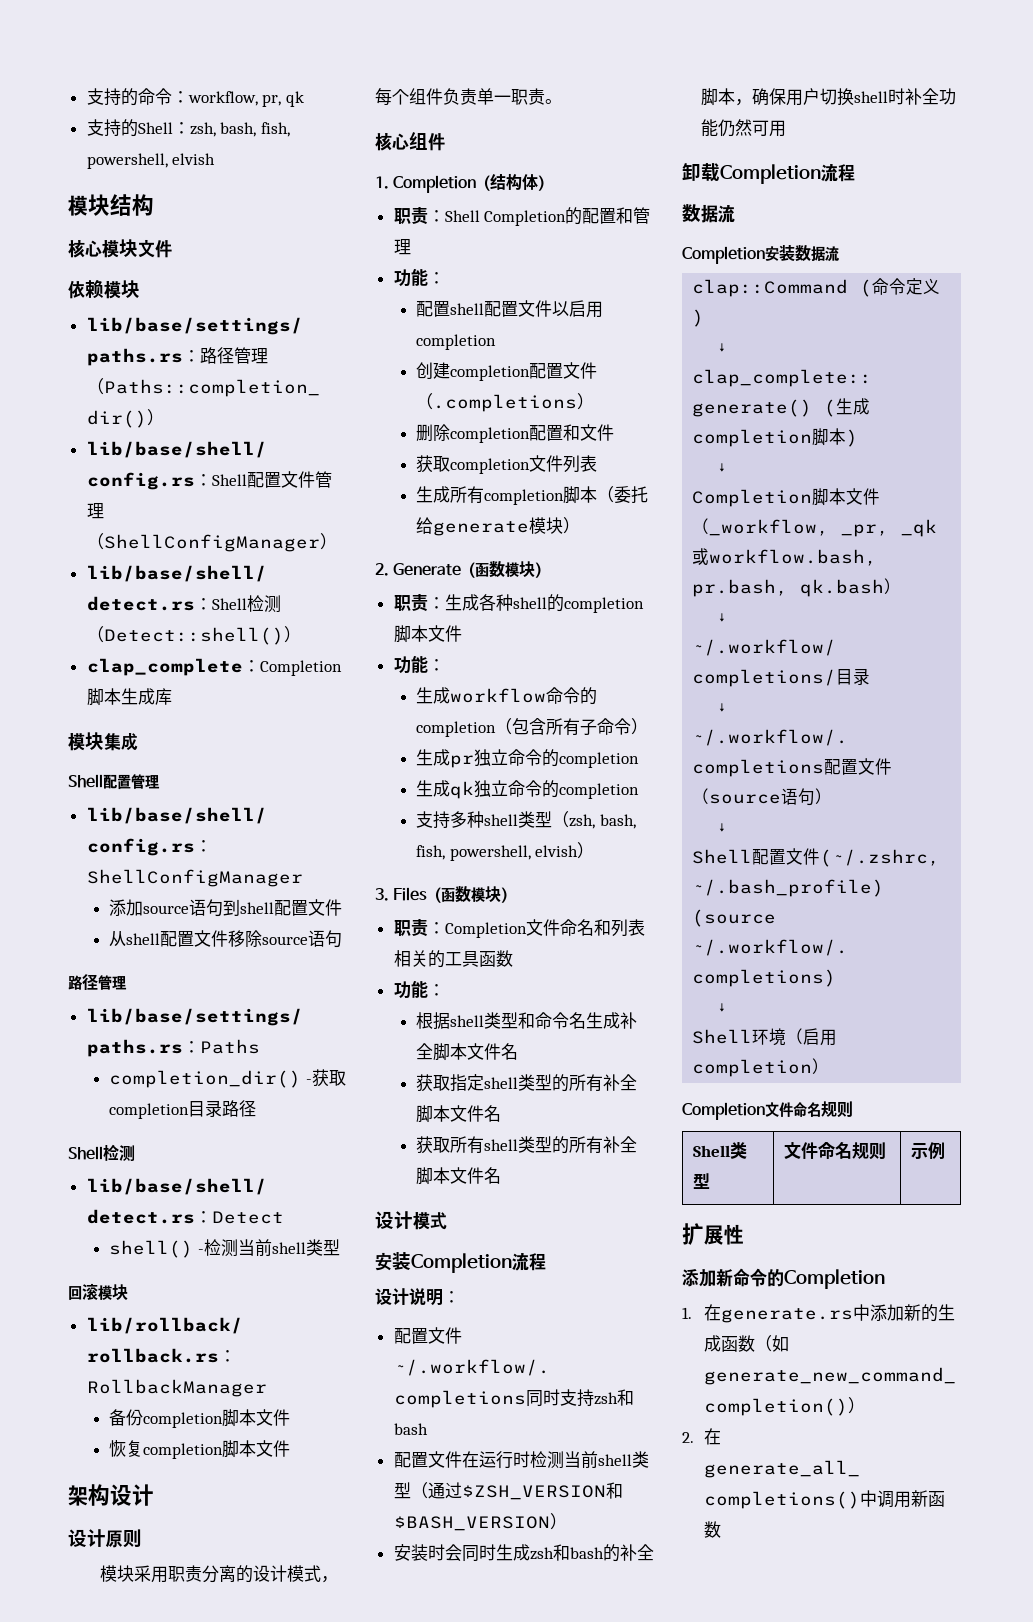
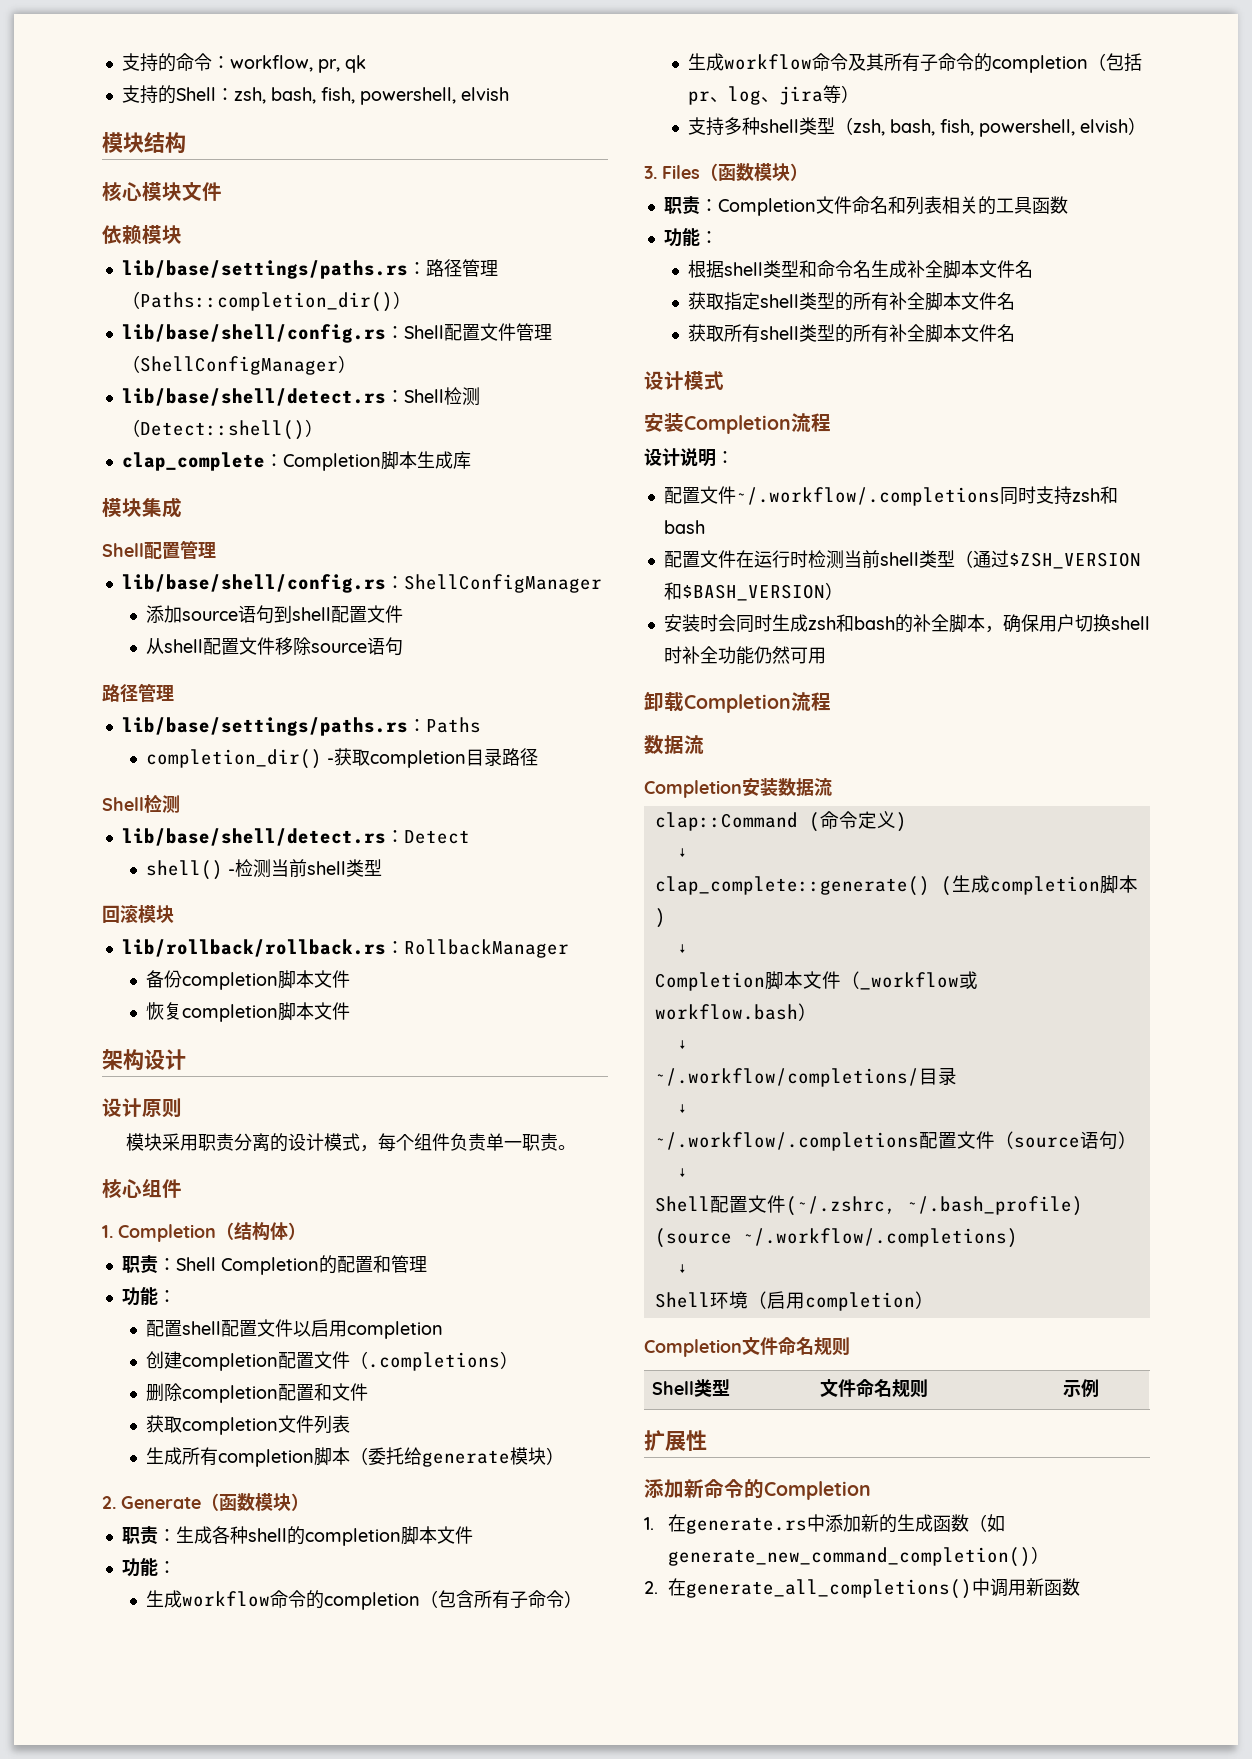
[450,749,640,768] [416,780,640,799] pr独立命令的completion // 生成qk独立命令的completion -> [724,53,1143,73] [688,85,860,105] workflow命令及其所有子命令的completion（包括pr、log、jira等）
[709,519,938,537] [692,548,878,566] [692,579,885,597] _workflow, _pr, _qk或workflow.bash, pr.bash, qk.bash -> [859,971,978,990] [654,1004,798,1020] _workflow或workflow.bash

